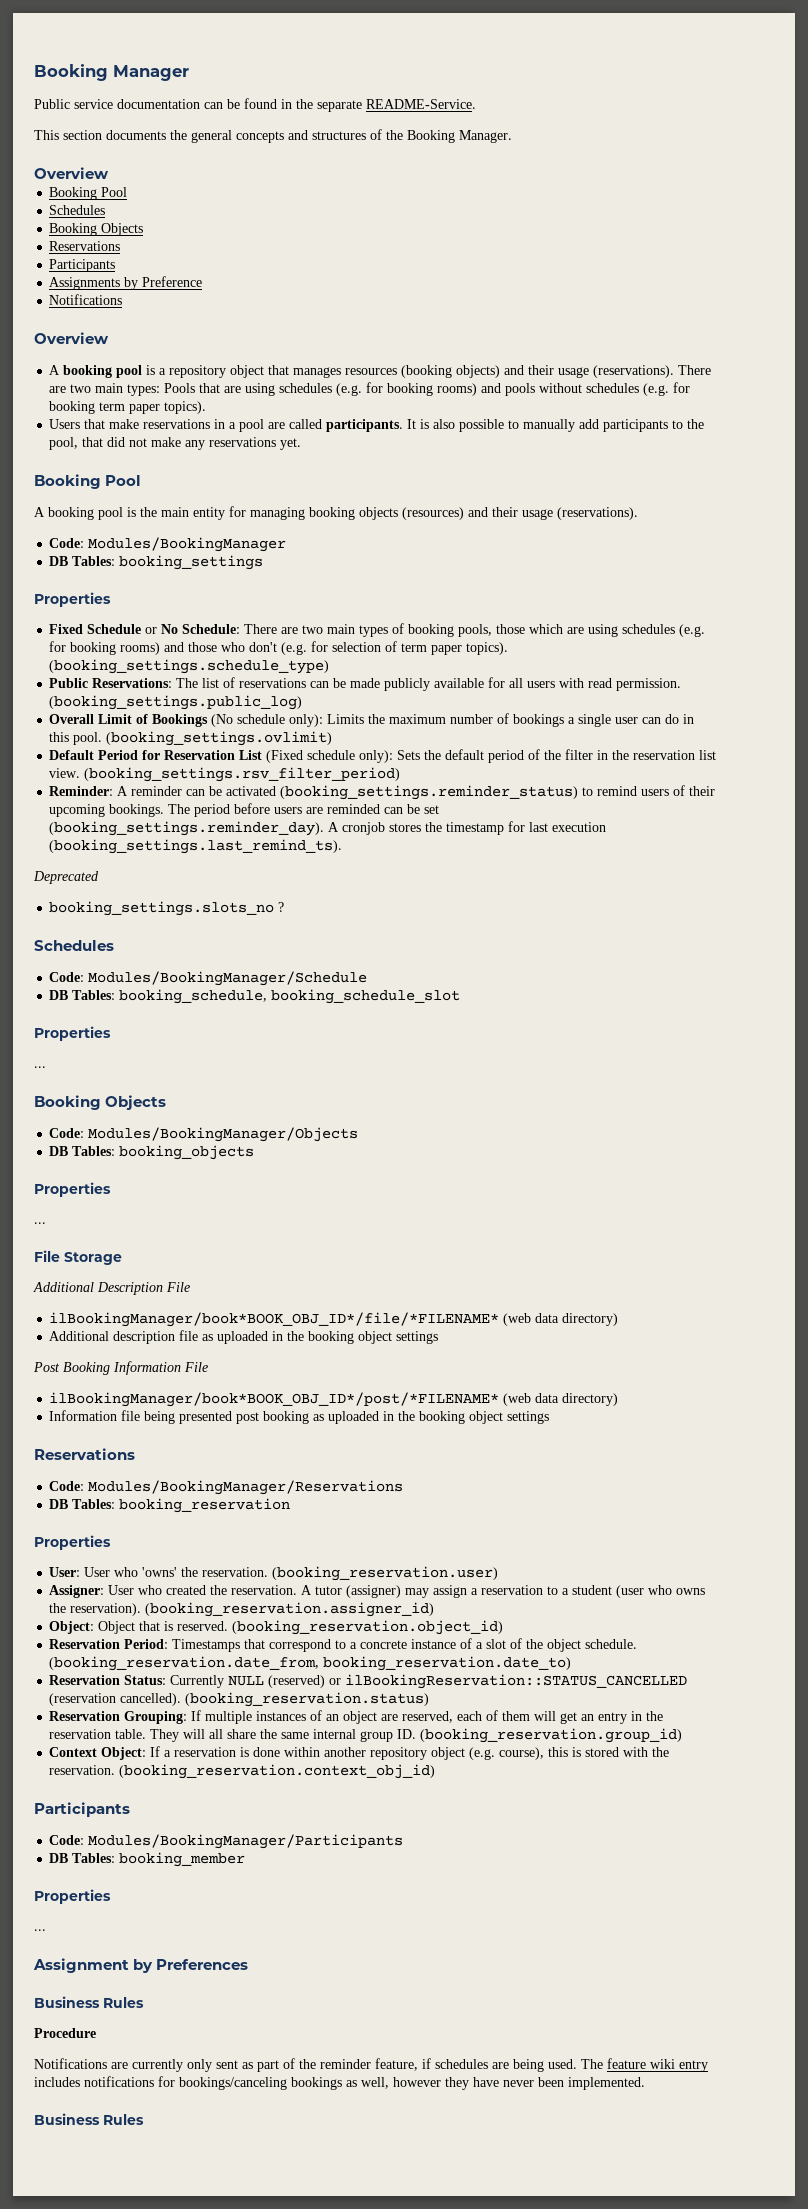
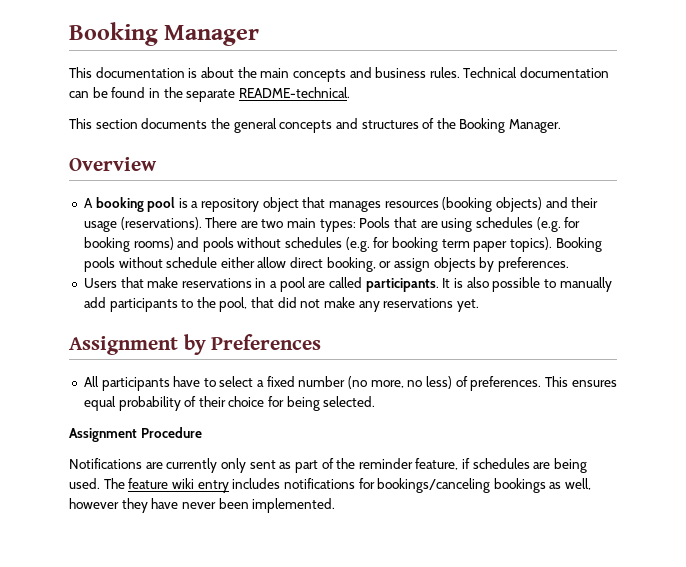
[34,99,113,109] Public service -> [69,67,518,82] This documentation is about the main concepts and business rules. Technical
[366,99,476,109] README-Service. -> [238,87,350,98] README-technical.
[49,187,128,200] [49,205,106,215] [49,223,144,236] [49,241,121,251] [49,259,116,272] [49,276,203,290] [49,294,123,305] [34,332,109,344] // Booking Pool // Schedules // Booking Objects // Reservations // Participants // Assignments by Preference // Notifications // Overview -> (157, 164) none
(207, 407) none -> [555,237,602,252] [83,257,569,272] Booking pools without schedule either allow direct booking, or assign objects by preferences.
[34,474,142,489] [34,506,638,520] [49,537,287,552] [49,555,264,570] [34,592,111,607] [49,623,706,637] [49,641,509,655] [49,659,330,674] [49,677,682,691] [49,695,303,710] [49,713,695,727] [49,731,333,746] [49,749,717,763] [49,767,401,782] [49,785,716,800] [49,803,440,817] [49,821,607,836] [49,839,343,854] [33,871,99,884] [49,901,285,916] [34,940,114,951] [49,971,368,986] [49,989,461,1004] [34,1026,111,1041] [34,1066,46,1068] [34,1095,167,1110] [49,1127,359,1142] [49,1145,255,1160] [34,1182,111,1197] [34,1222,46,1224] [34,1250,122,1265] [33,1282,190,1295] [49,1312,619,1327] [49,1330,439,1344] [33,1361,208,1375] [49,1392,619,1407] [49,1410,550,1424] [34,1448,135,1460] [49,1480,404,1495] [49,1498,291,1513] [34,1535,111,1550] [49,1566,499,1581] [49,1585,706,1598] [49,1602,435,1617] [49,1620,504,1635] [49,1638,638,1652] [49,1656,572,1671] [49,1674,688,1689] [49,1692,430,1707] [49,1710,664,1724] [49,1728,683,1743] [49,1746,670,1760] [49,1764,436,1779] [34,1802,130,1817] [49,1834,404,1849] [49,1852,246,1867] [34,1889,111,1904] [34,1929,46,1931] [33,1958,249,1973] [34,1996,144,2008] Booking Pool // A booking pool is the main entity for managing booking objects (resources) and their usage (reservations). // Code: Modules/BookingManager // DB Tables: booking_settings // Properties // Fixed Schedule or No Schedule: There are two main types of booking pools, those which are using schedules (e.g. for booking rooms) and those who don't (e.g. for selection of term paper topics). (booking_settings.schedule_type) // Public Reservations: The list of reservations can be made publicly available for all users with read permission. (booking_settings.public_log) // Overall Limit of Bookings (No schedule only): Limits the maximum number of bookings a single user can do in this pool. (booking_settings.ovlimit) // Default Period for Reservation List (Fixed schedule only): Sets the default period of the filter in the reservation list view. (booking_settings.rsv_filter_period) // Reminder: A reminder can be activated (booking_settings.reminder_status) to remind users of their upcoming bookings. The period before users are reminded can be set (booking_settings.reminder_day). A cronjob stores the timestamp for last execution (booking_settings.last_remind_ts). // Deprecated // booking_settings.slots_no ? // Schedules // Code: Modules/BookingManager/Schedule // DB Tables: booking_schedule, booking_schedule_slot // Properties // ... // Booking Objects // Code: Modules/BookingManager/Objects // DB Tables: booking_objects // Properties // ... // File Storage // Additional Description File // ilBookingManager/book*BOOK_OBJ_ID*/file/*FILENAME* (web data directory) // Additional description file as uploaded in the booking object settings // Post Booking Information File // ilBookingManager/book*BOOK_OBJ_ID*/post/*FILENAME* (web data directory) // Information file being presented post booking as uploaded in the booking object settings // Reservations // Code: Modules/BookingManager/Reservations // DB Tables: booking_reservation // Properties // User: User who 'owns' the reservation. (booking_reservation.user) // Assigner: User who created the reservation. A tutor (assigner) may assign a reservation to a student (user who owns the reservation). (booking_reservation.assigner_id) // Object: Object that is reserved. (booking_reservation.object_id) // Reservation Period: Timestamps that correspond to a concrete instance of a slot of the object schedule. (booking_reservation.date_from, booking_reservation.date_to) // Reservation Status: Currently NULL (reserved) or ilBookingReservation::STATUS_CANCELLED (reservation cancelled). (booking_reservation.status) // Reservation Grouping: If multiple instances of an object are reserved, each of them will get an entry in the reservation table. They will all share the same internal group ID. (booking_reservation.group_id) // Context Object: If a reservation is done within another repository object (e.g. course), this is stored with the reservation. (booking_reservation.context_obj_id) // Participants // Code: Modules/BookingManager/Participants // DB Tables: booking_member // Properties // ... // Assignment by Preferences // Business Rules // -> [69,334,322,355] [83,376,617,391] [83,396,376,411] [69,428,137,442] Assignment by Preferences // All participants have to select a fixed number (no more, no less) of preferences. This ensures equal probability of their choice for being selected. // Assignment
[34,2113,144,2125] // Business Rules -> (336, 505) none

